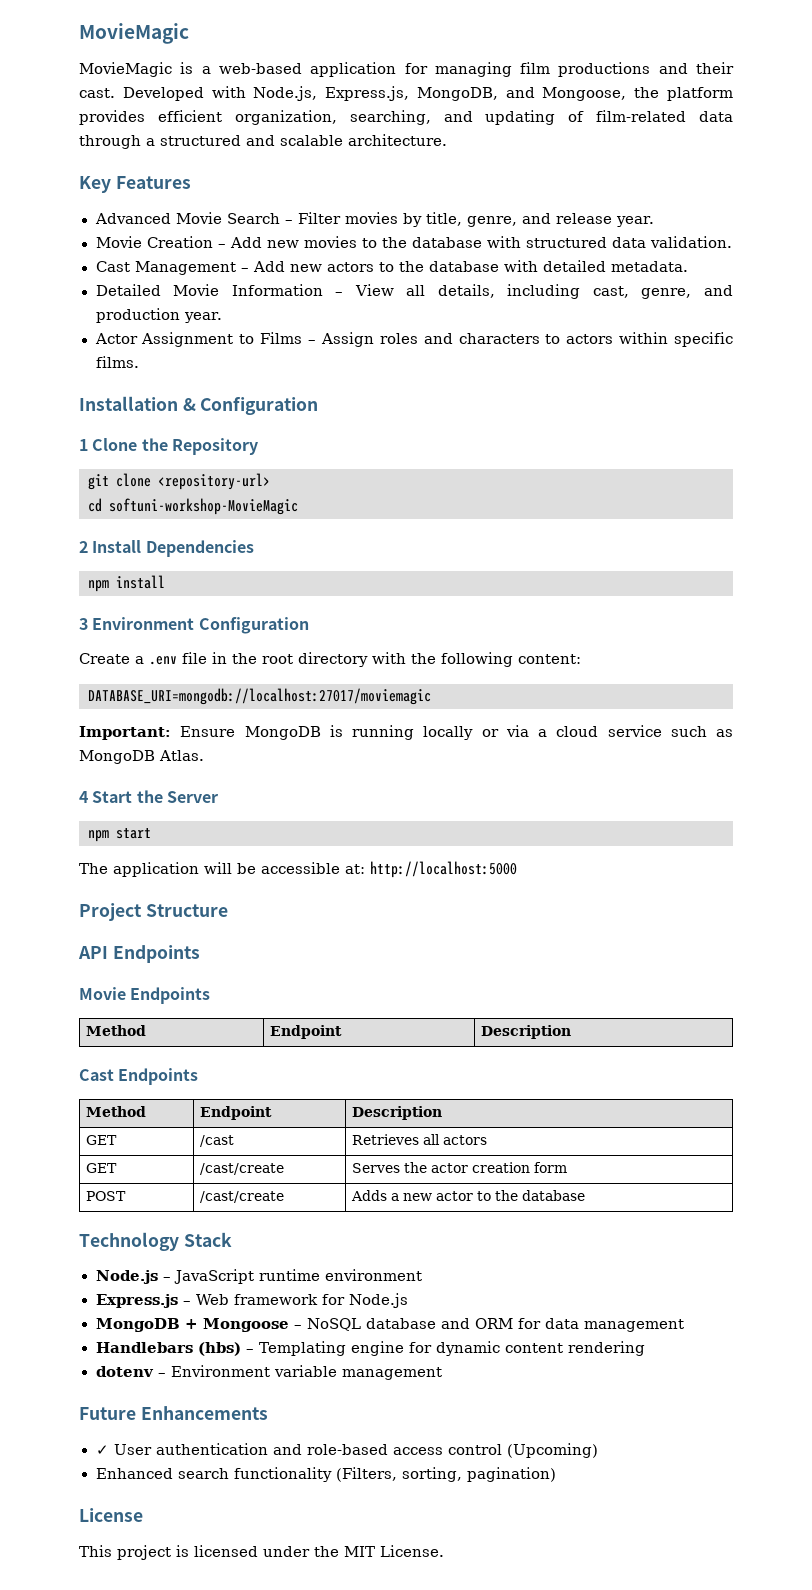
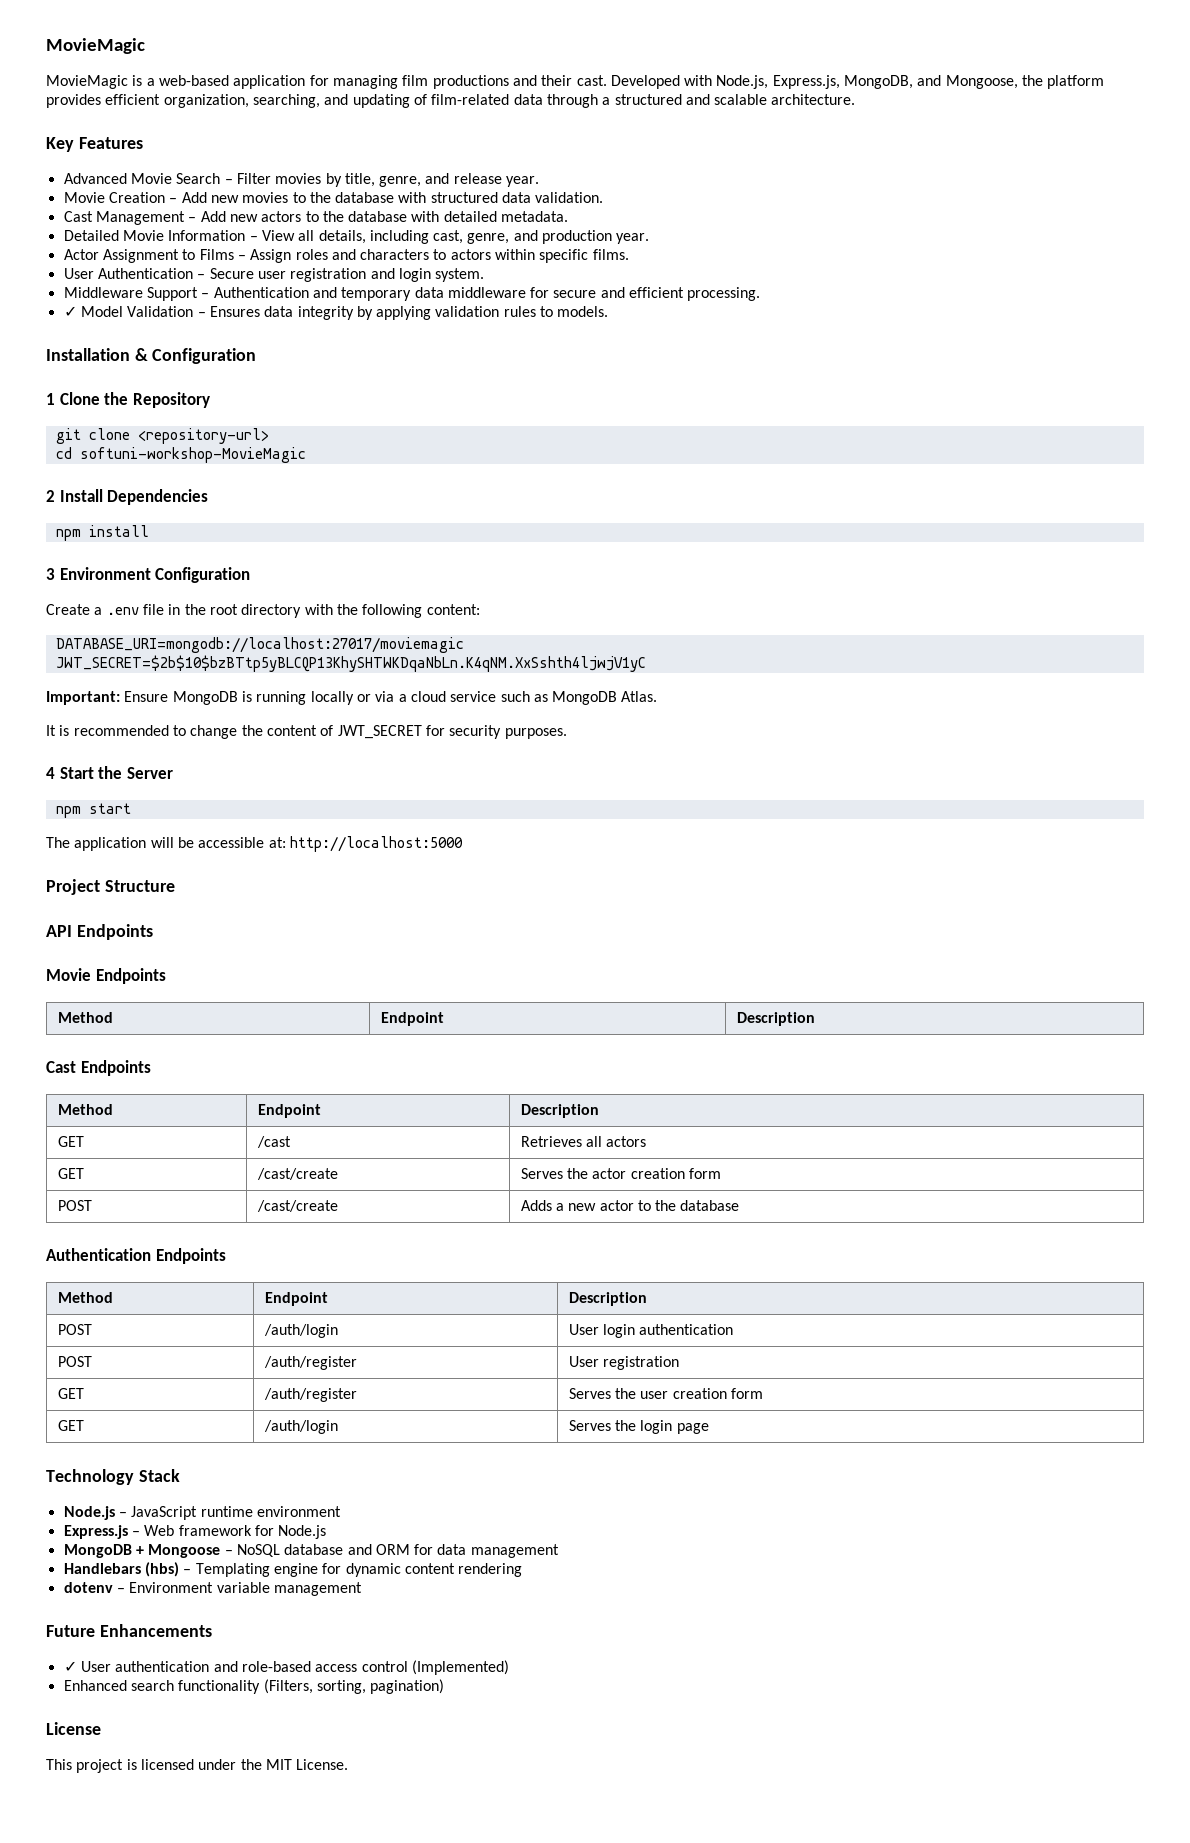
(139, 362) none -> [63,268,485,282] [63,287,761,301] [63,306,609,320] // User Authentication – Secure user registration and login system. // Middleware Support – Authentication and temporary data middleware for secure and efficient processing. // ✓ Model Validation – Ensures data integrity by applying validation rules to models.
(431, 696) none -> [55,655,646,672] // JWT_SECRET=$2b$10$bzBTtp5yBLCQP13KhySHTWKDqaNbLn.K4qNM.XxSshth4ljwjV1yC
(204, 755) none -> [46,725,567,739] // It is recommended to change the content of JWT_SECRET for security purposes.
(585, 1195) none -> [46,1248,226,1264] [57,1292,113,1303] [264,1292,328,1306] [568,1292,647,1306] [57,1324,92,1335] [263,1324,338,1338] [568,1324,734,1338] [57,1356,92,1367] [263,1356,357,1370] [568,1356,679,1370] [57,1388,84,1399] [263,1388,357,1402] [568,1388,763,1399] [57,1420,84,1431] [263,1420,338,1434] [568,1420,709,1434] // Authentication Endpoints // Method | Endpoint | Description // POST | /auth/login | User login authentication // POST | /auth/register | User registration // GET | /auth/register | Serves the user creation form // GET | /auth/login | Serves the login page
[506,1443,598,1458] (Upcoming) -> [411,1660,509,1675] (Implemented)

